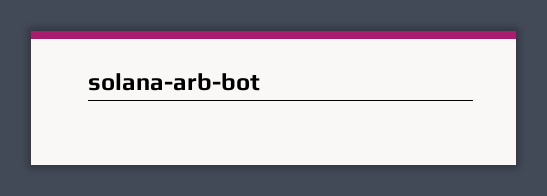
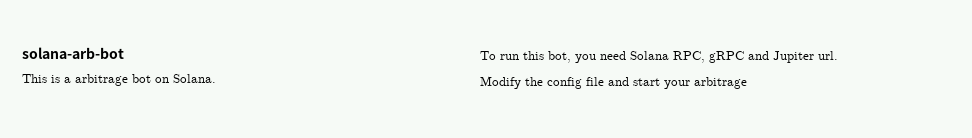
(260, 82) none -> [22,74,216,86] [480,51,838,63] [480,76,747,89] // This is a arbitrage bot on Solana. // To run this bot, you need Solana RPC, gRPC and Jupiter url. // Modify the config file and start your arbitrage

